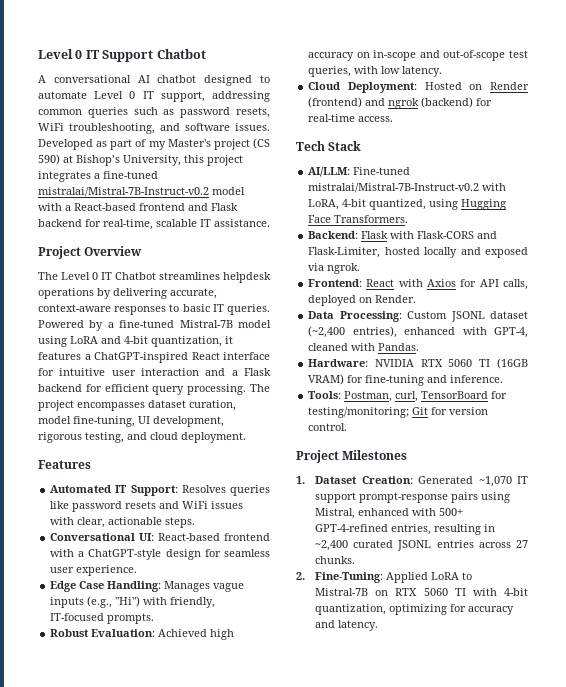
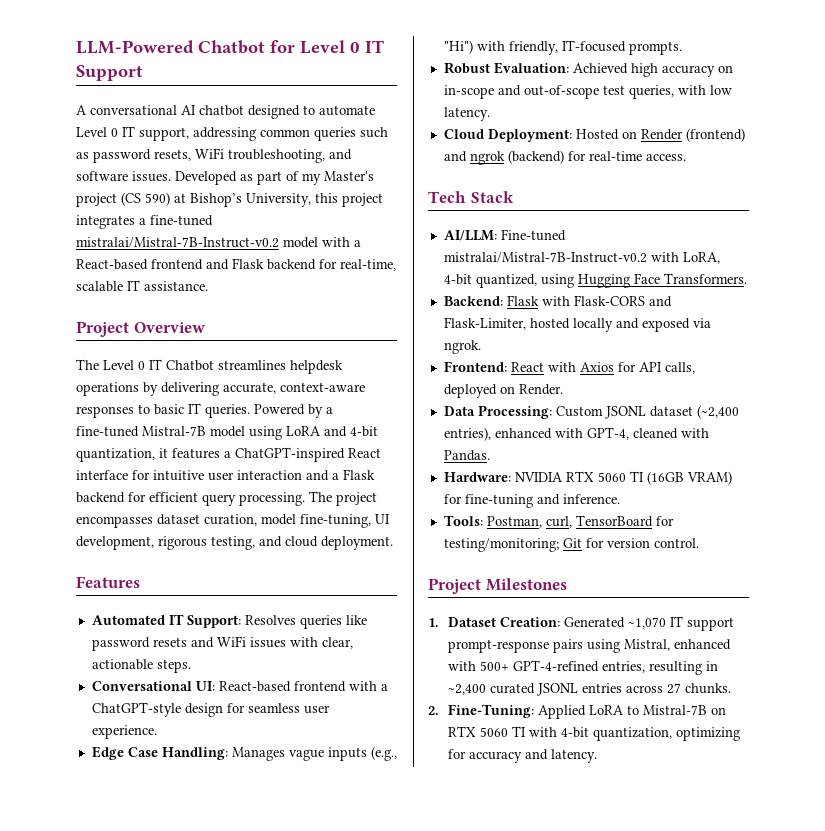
(38, 54) none -> [76,40,295,54] LLM-Powered Chatbot for
[156,49,206,59] Chatbot -> (143, 73) none

